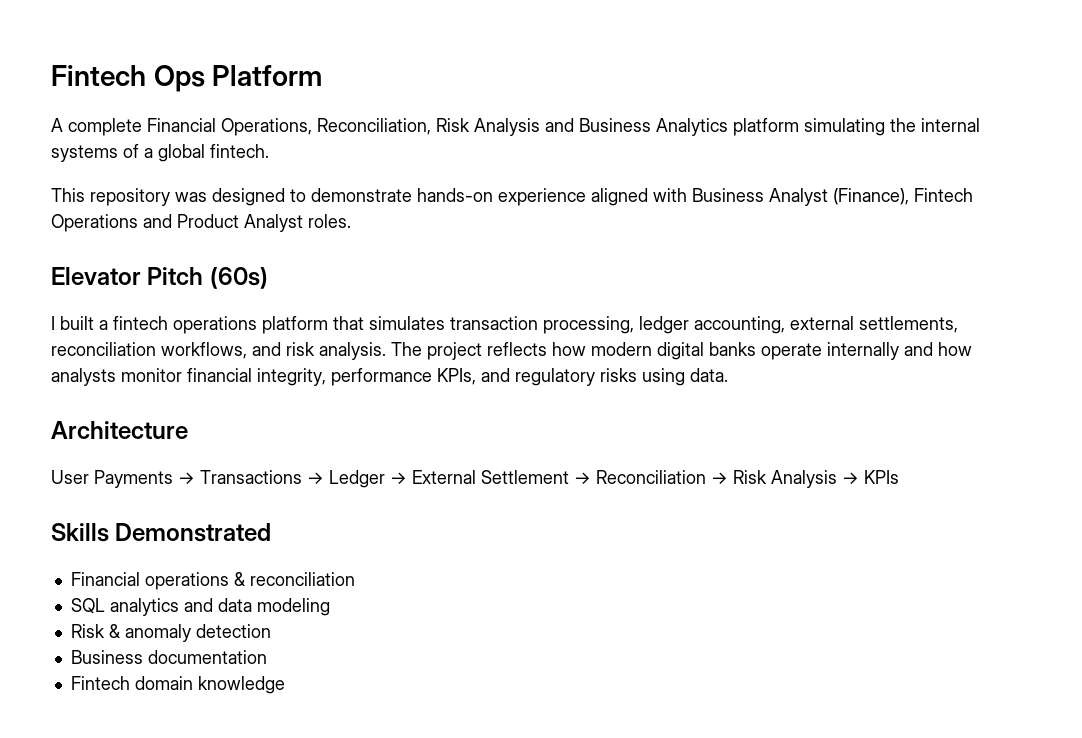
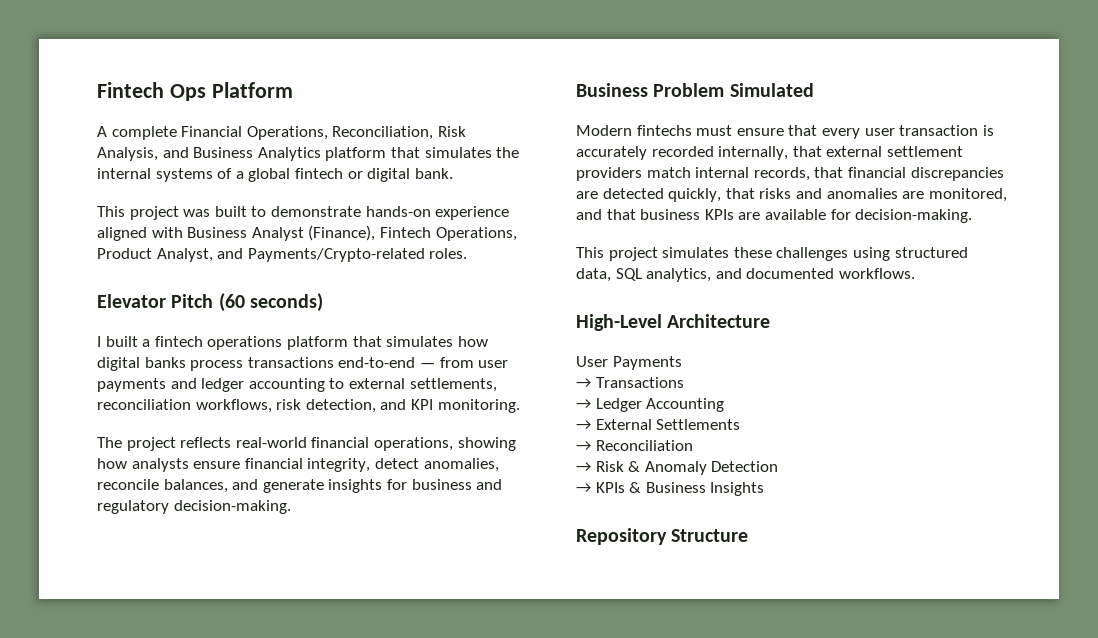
[474,118,540,136] Analysis -> [97,147,158,161] Analysis,
[804,118,885,136] simulating -> [390,147,492,158] that simulates
[210,144,269,158] [51,188,285,206] fintech. // This repository was designed -> [294,168,453,182] [97,206,247,220] fintech or digital bank. // This project was built
[51,214,303,232] Operations and Product Analyst -> [435,227,517,241] [97,248,425,262] Operations, Product Analyst, and Payments/Crypto-related
[209,267,268,289] (60s) -> [218,293,324,312] (60 seconds)
[450,316,958,334] [51,342,933,360] transaction processing, ledger accounting, external settlements, reconciliation workflows, and risk analysis. The project reflects how modern digital banks operate internally and -> [457,336,488,347] [97,357,509,371] [97,378,497,392] [97,399,520,413] [97,437,516,451] how digital banks process transactions end-to-end — from user payments and ledger accounting to external settlements, reconciliation workflows, risk detection, and KPI monitoring. // The project reflects real-world financial operations, showing
[121,368,182,382] monitor -> [193,461,241,469] ensure
[331,368,728,386] performance KPIs, and regulatory risks using data. // -> [374,458,499,472] [97,479,503,493] [97,500,291,514] [576,83,814,97] [576,125,994,139] [576,146,963,160] [576,167,1004,181] [576,188,1007,202] [576,209,973,223] [576,247,968,261] [576,268,915,282] [576,314,662,331] detect anomalies, reconcile balances, and generate insights for business and regulatory decision-making. // Business Problem Simulated // Modern fintechs must ensure that every user transaction is accurately recorded internally, that external settlement providers match internal records, that financial discrepancies are detected quickly, that risks and anomalies are monitored, and that business KPIs are available for decision-making. // This project simulates these challenges using structured data, SQL analytics, and documented workflows. // High-Level
(173, 479) none -> (682, 363) //
(302, 477) none -> (684, 382) //
(385, 479) none -> [646,398,725,412] Accounting //
[481,470,569,484] Settlement -> [656,419,741,430] Settlements //
(706, 477) none -> (693, 445) //
[771,470,837,488] Analysis -> [628,461,779,475] & Anomaly Detection //
[51,523,272,542] [70,572,355,590] [70,598,330,616] [70,624,271,642] [70,650,267,664] [70,676,285,694] // Skills Demonstrated // Financial operations & reconciliation // SQL analytics and data modeling // Risk & anomaly detection // Business documentation // Fintech domain knowledge -> [629,482,765,496] [576,528,749,545] & Business Insights // Repository Structure

